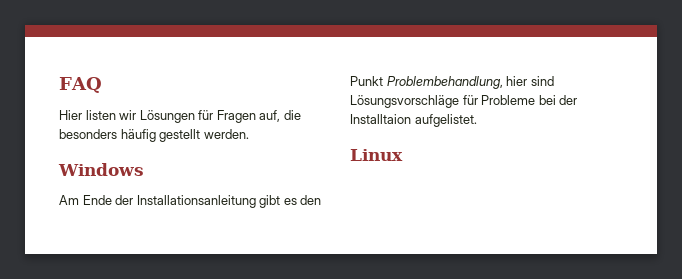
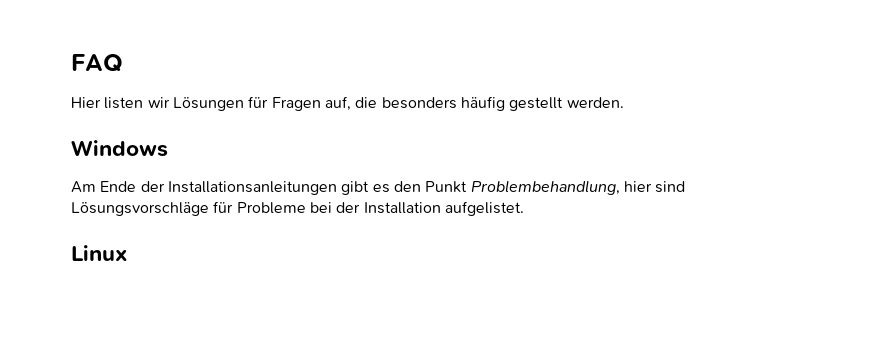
[136,195,256,208] Installationsanleitung -> [167,181,337,195] Installationsanleitungen
[350,114,411,124] Installtaion -> [363,202,441,214] Installation

